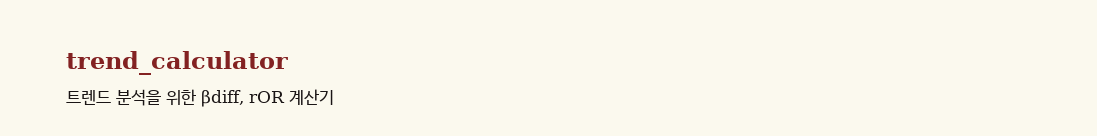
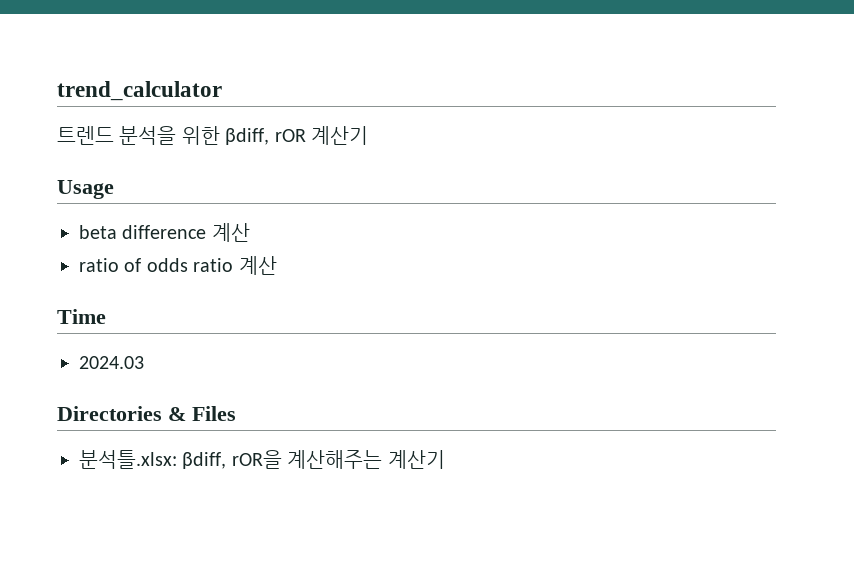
(334, 97) none -> [57,180,114,199] [79,223,250,242] [79,256,277,275] [57,309,106,324] [79,356,144,369] [57,406,236,421] [79,450,445,469] // Usage // beta difference 계산 // ratio of odds ratio 계산 // Time // 2024.03 // Directories & Files // 분석틀.xlsx: βdiff, rOR을 계산해주는 계산기

